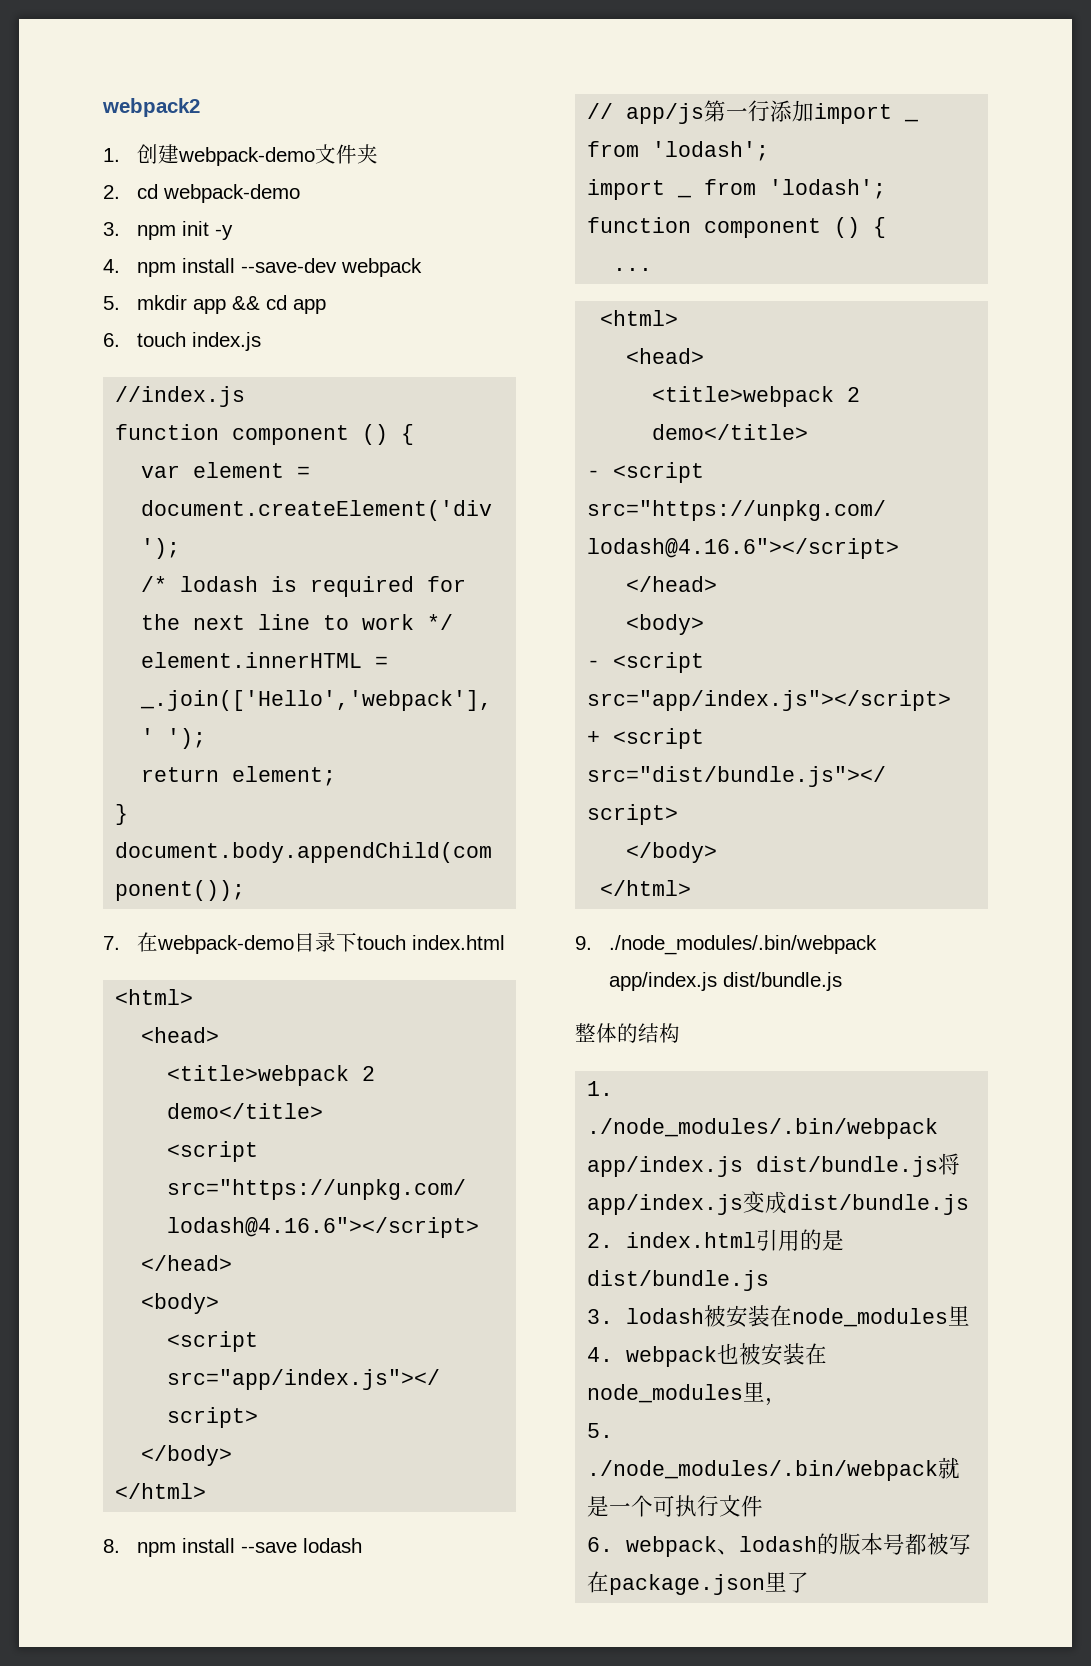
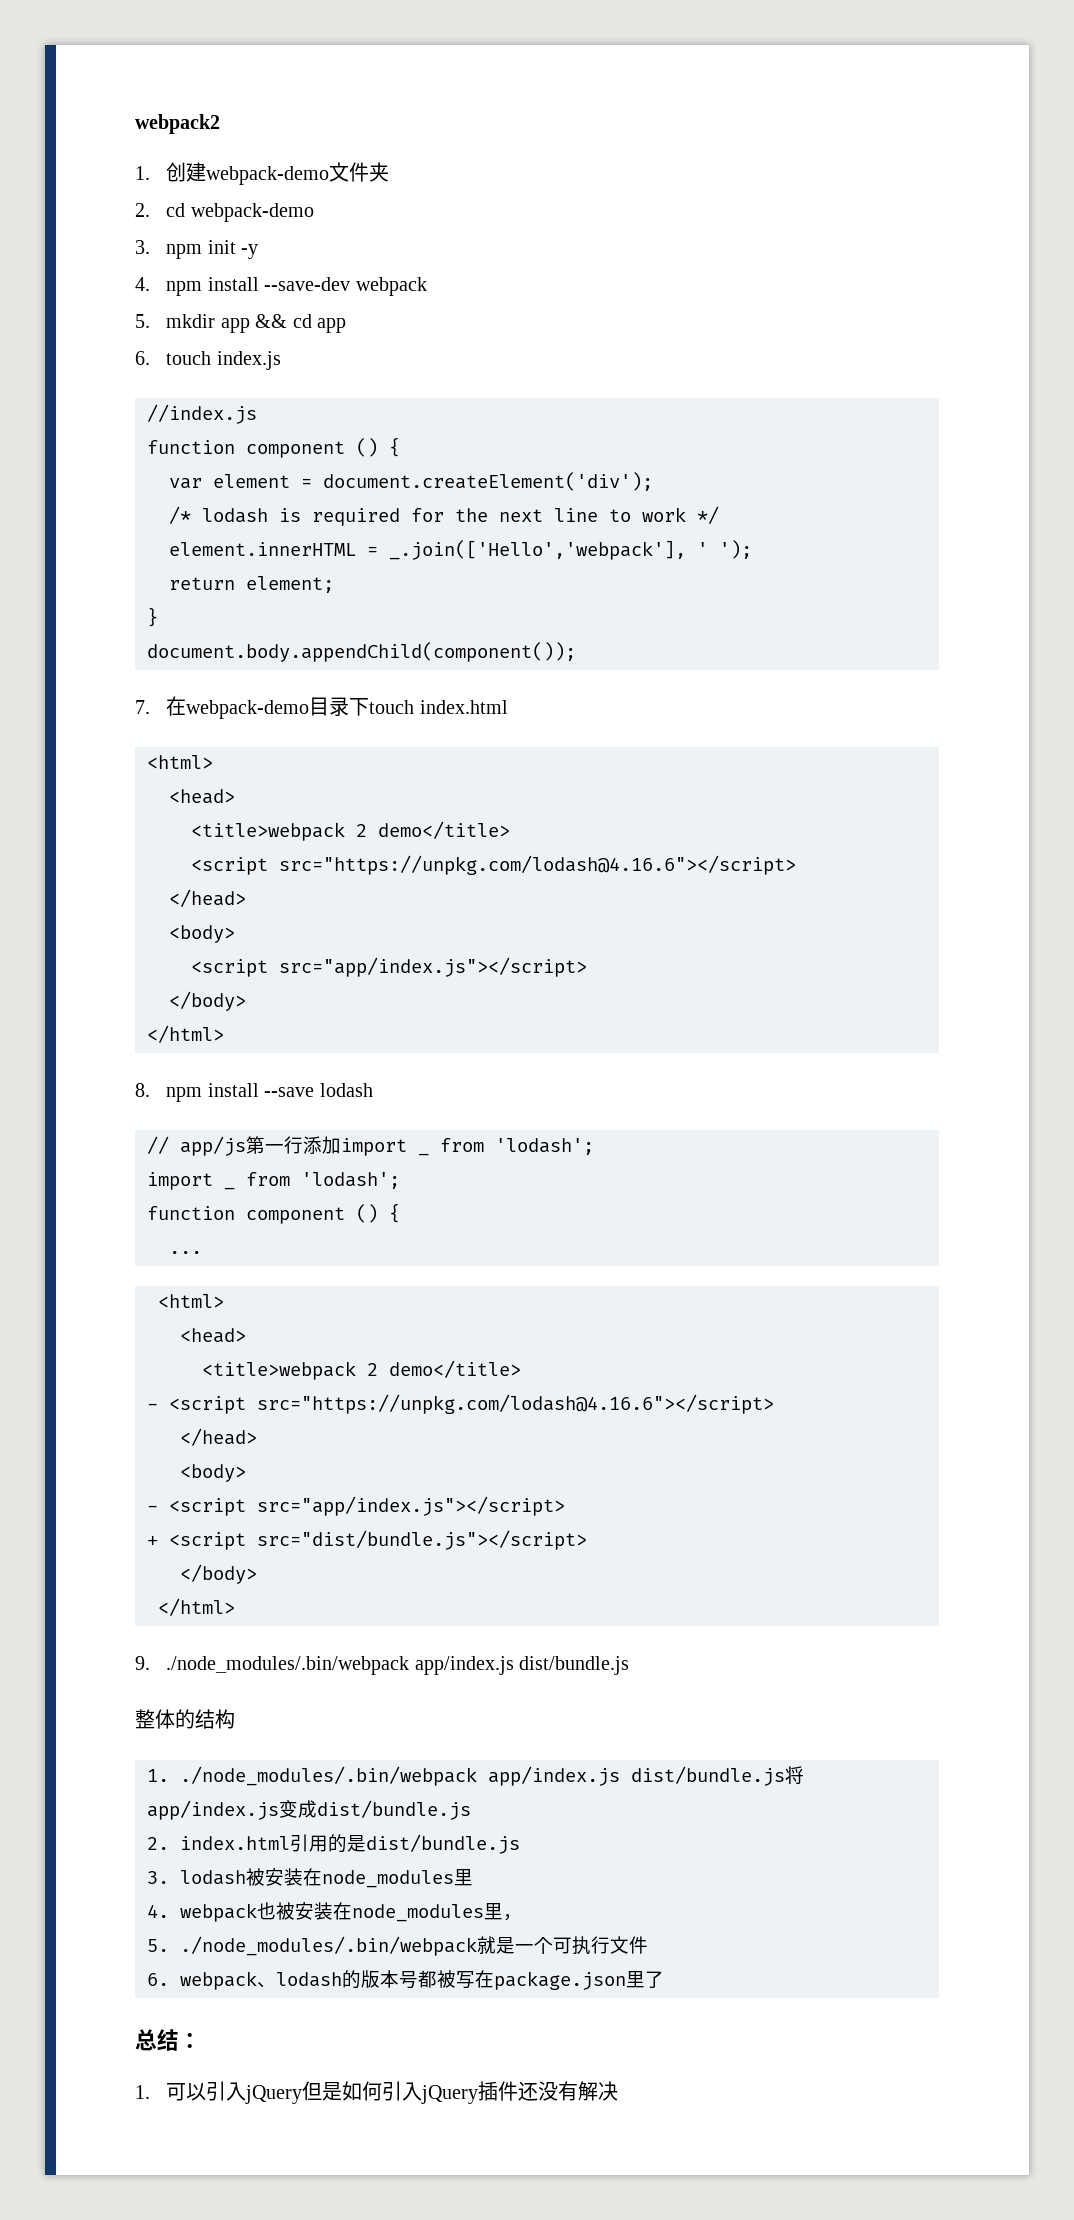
(810, 1582) none -> [135,2029,201,2051] [135,2081,619,2104] // 总结： // 1.可以引入jQuery但是如何引入jQuery插件还没有解决

